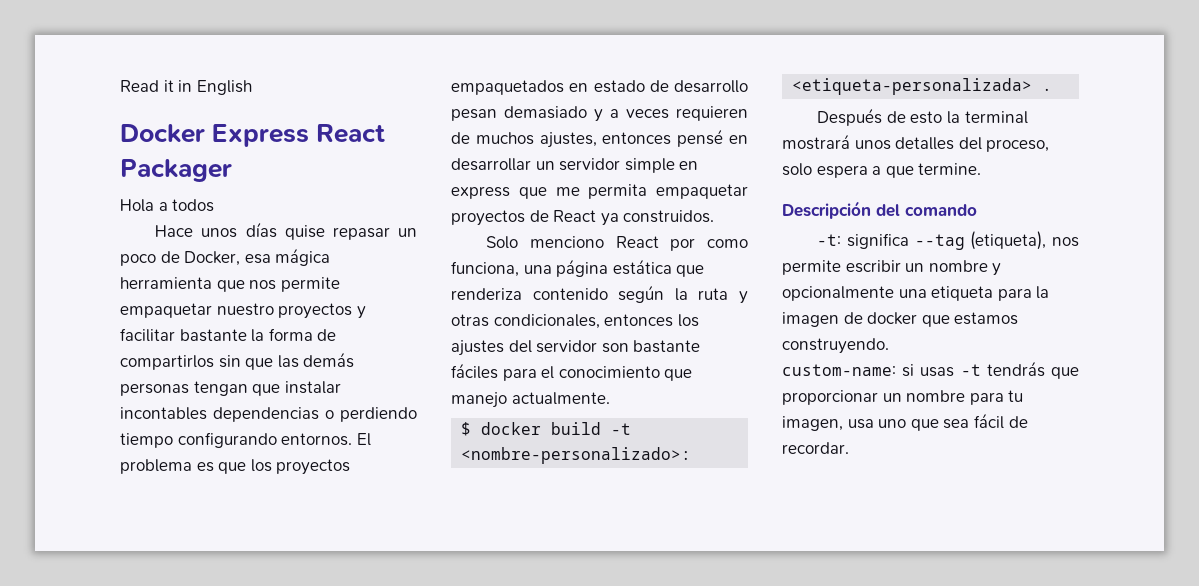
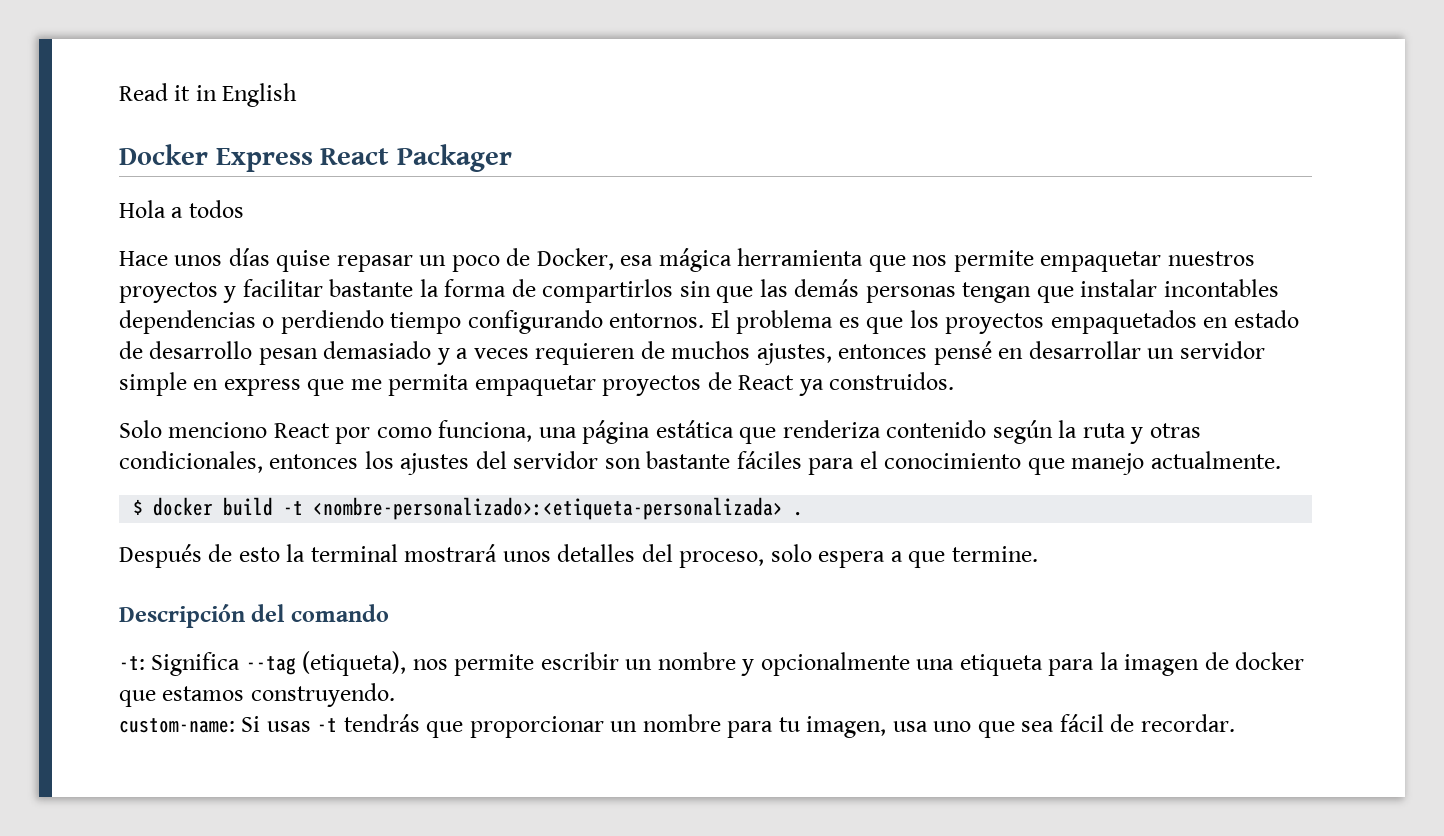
[216,303,274,316] nuestro -> [1167,251,1255,266] nuestros
[846,233,909,249] significa -> [151,652,241,676] Significa
[902,364,915,377] si -> [241,716,261,732] Si

